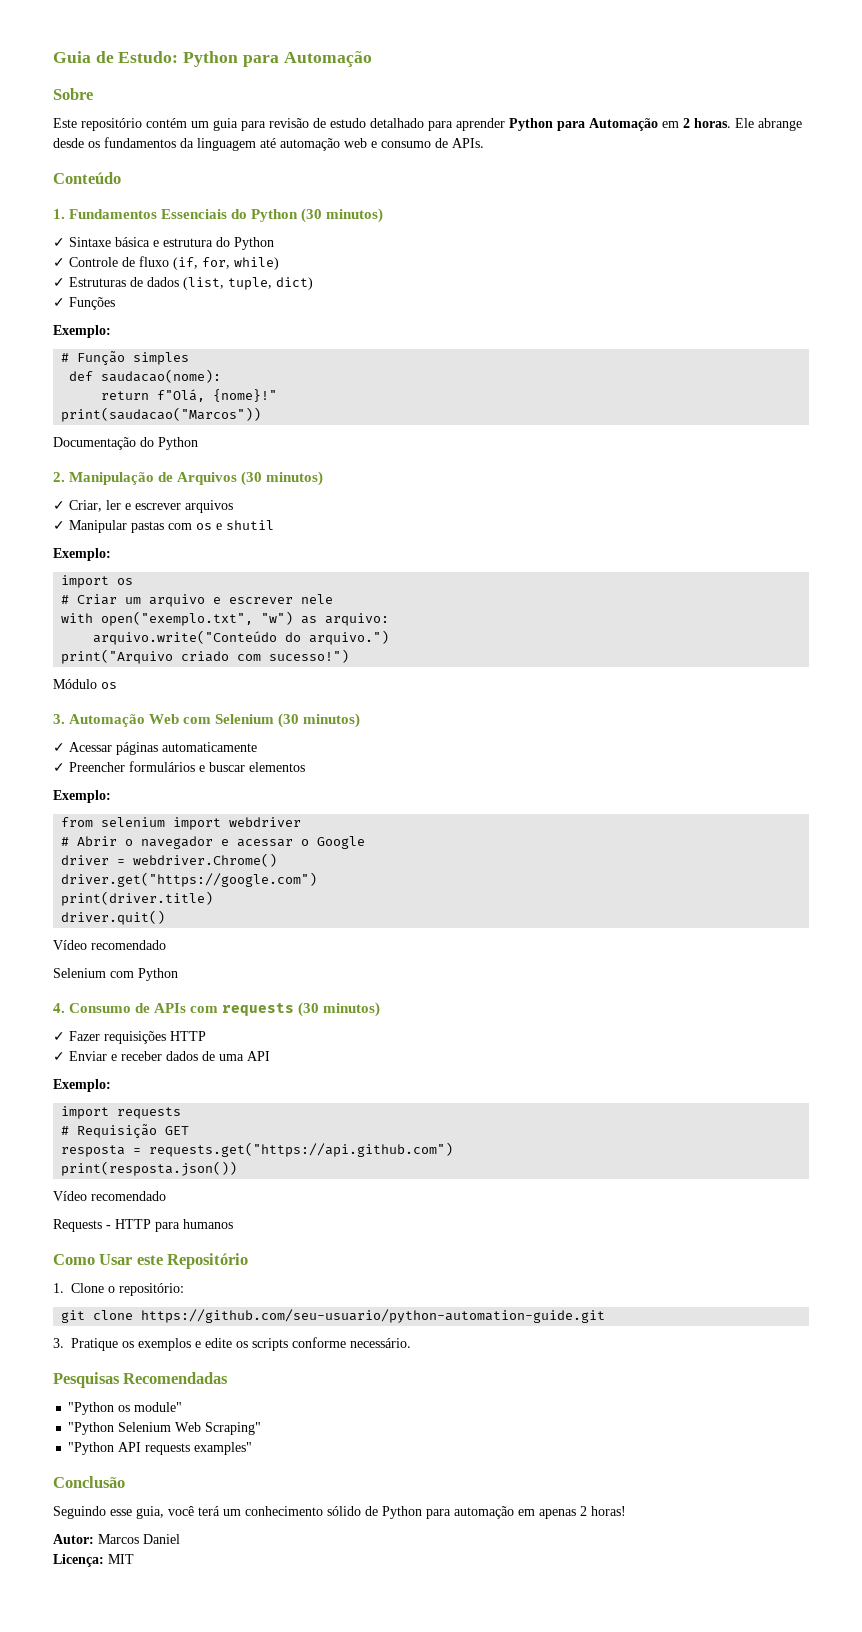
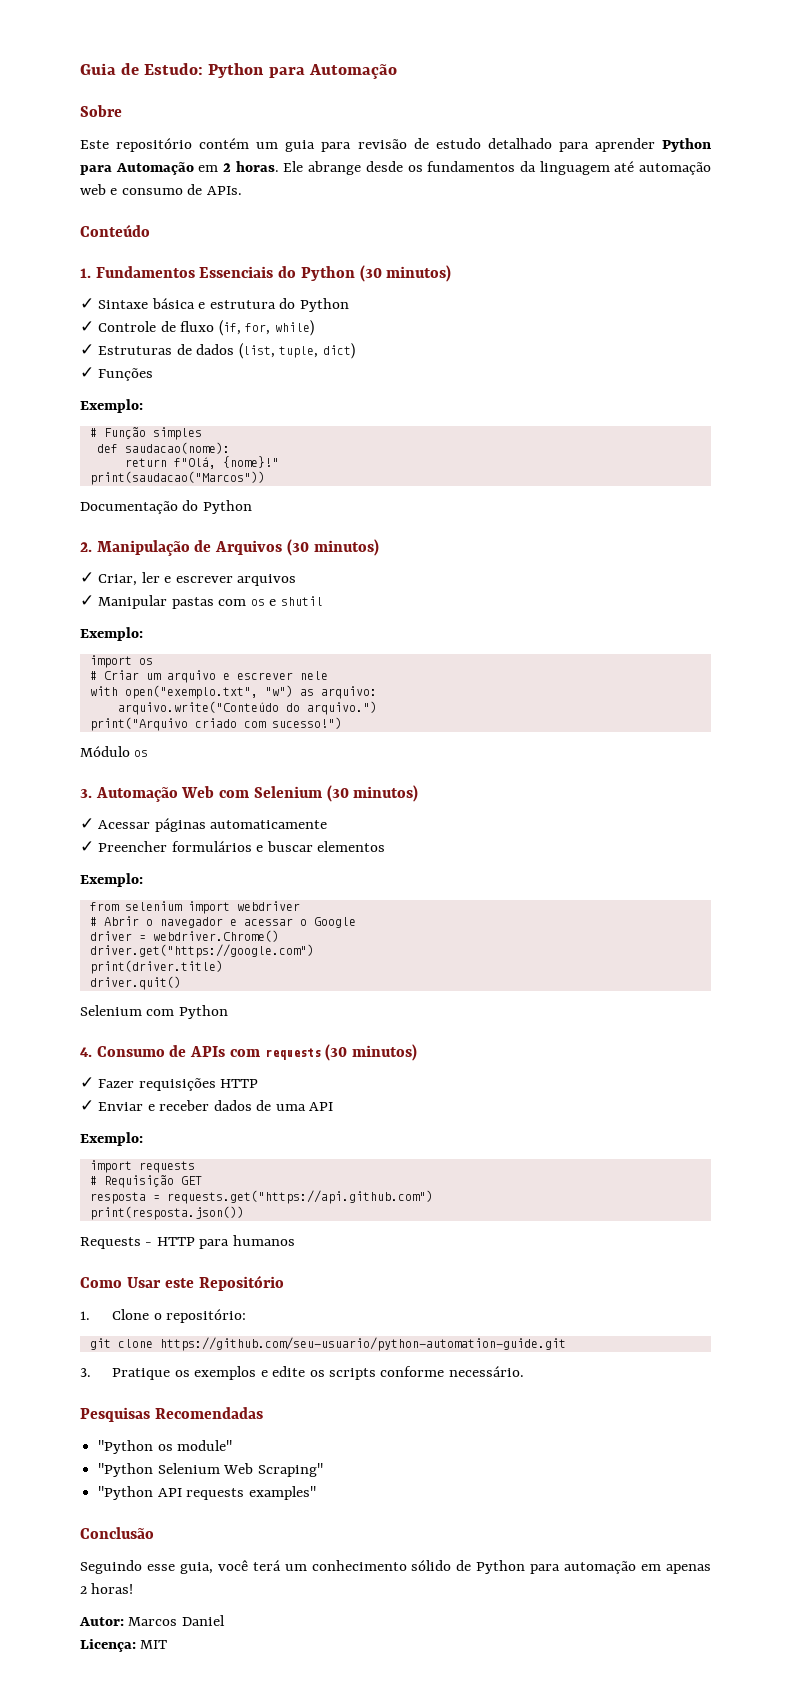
[53,940,166,950] // Vídeo recomendado -> (181, 983) none
[53,1191,166,1201] // Vídeo recomendado -> (244, 1213) none

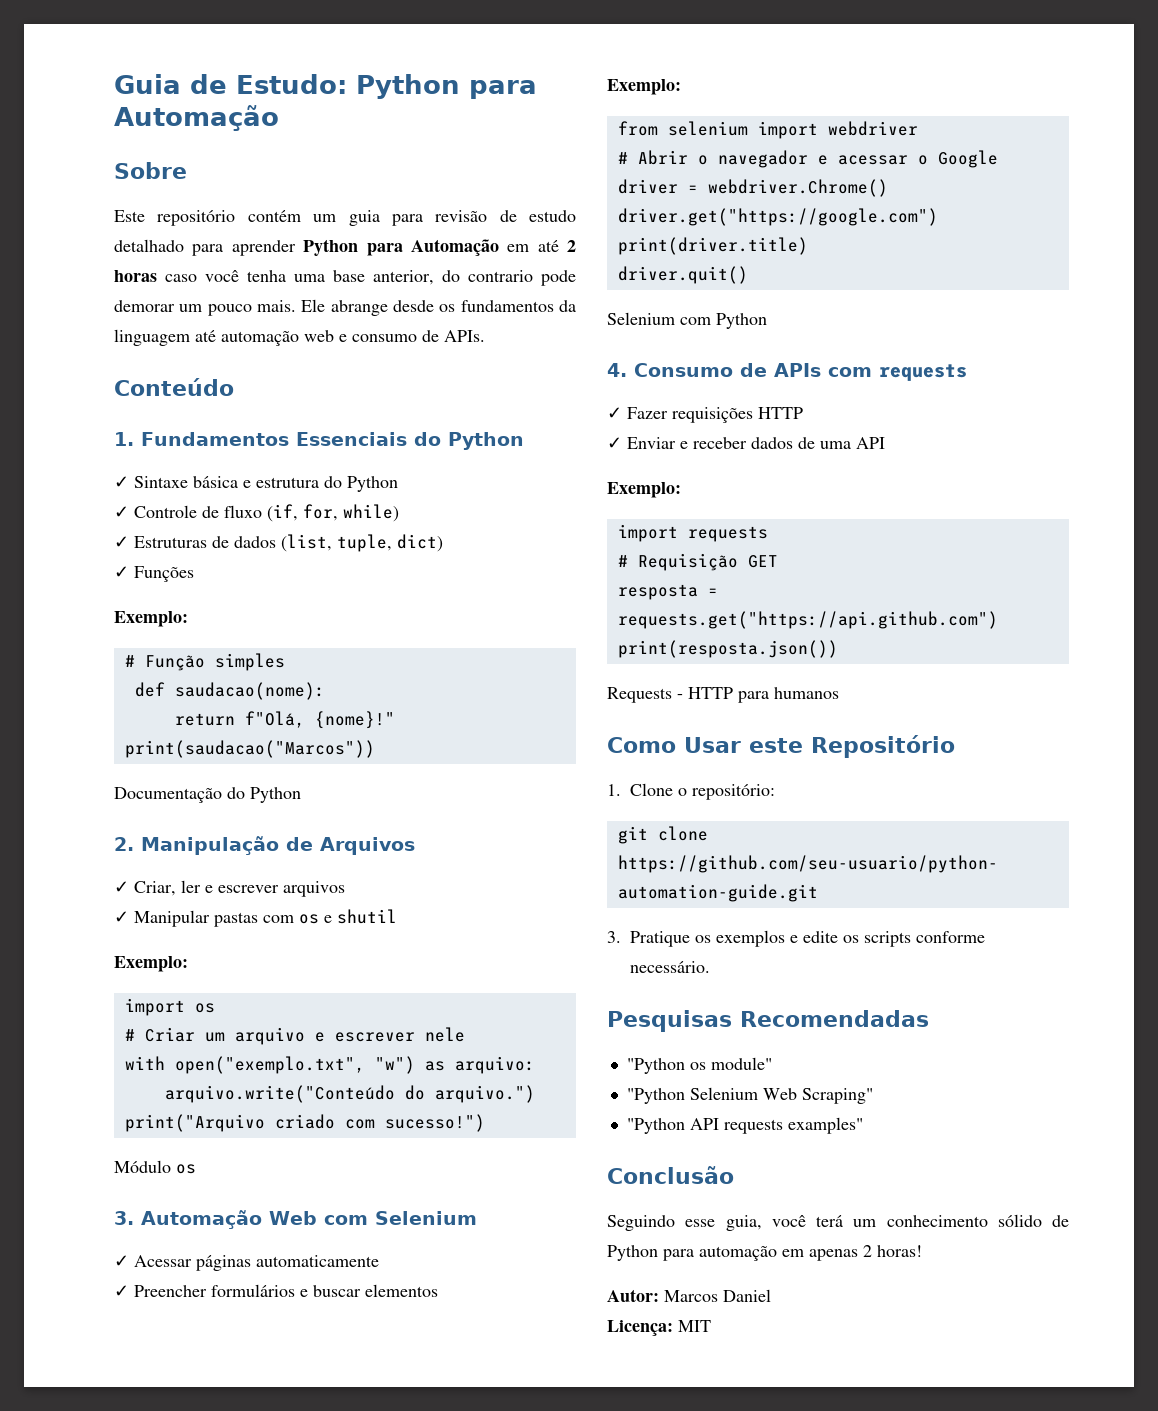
[223,161,279,172] 2 horas. -> [537,240,576,252] [114,270,576,286] [114,300,296,316] até 2 horas caso você tenha uma base anterior, do contrario pode demorar um pouco mais.
[359,265,452,282] (30 minutos) -> (524, 441) none
[286,539,379,556] (30 minutos) -> (415, 846) none
[326,785,419,802] (30 minutos) -> (477, 1218) none
[325,1044,418,1061] (30 minutos) -> (967, 372) none

